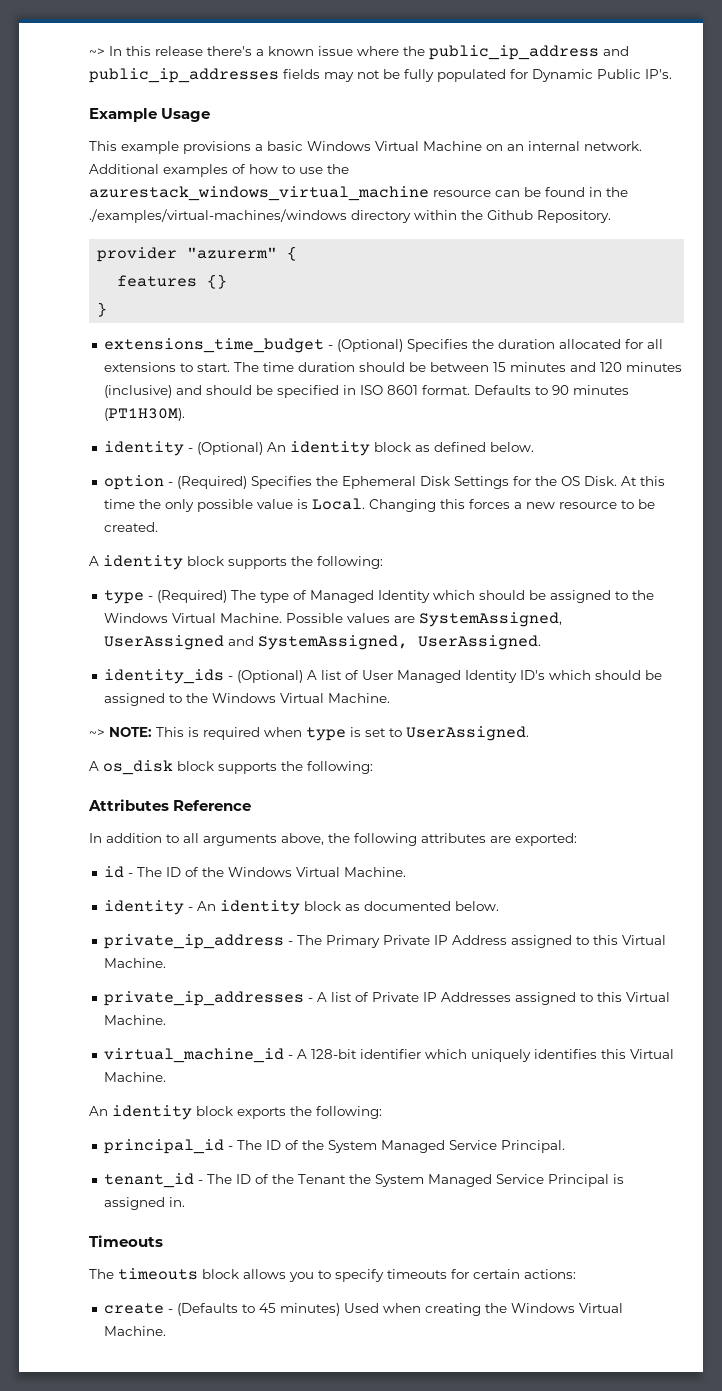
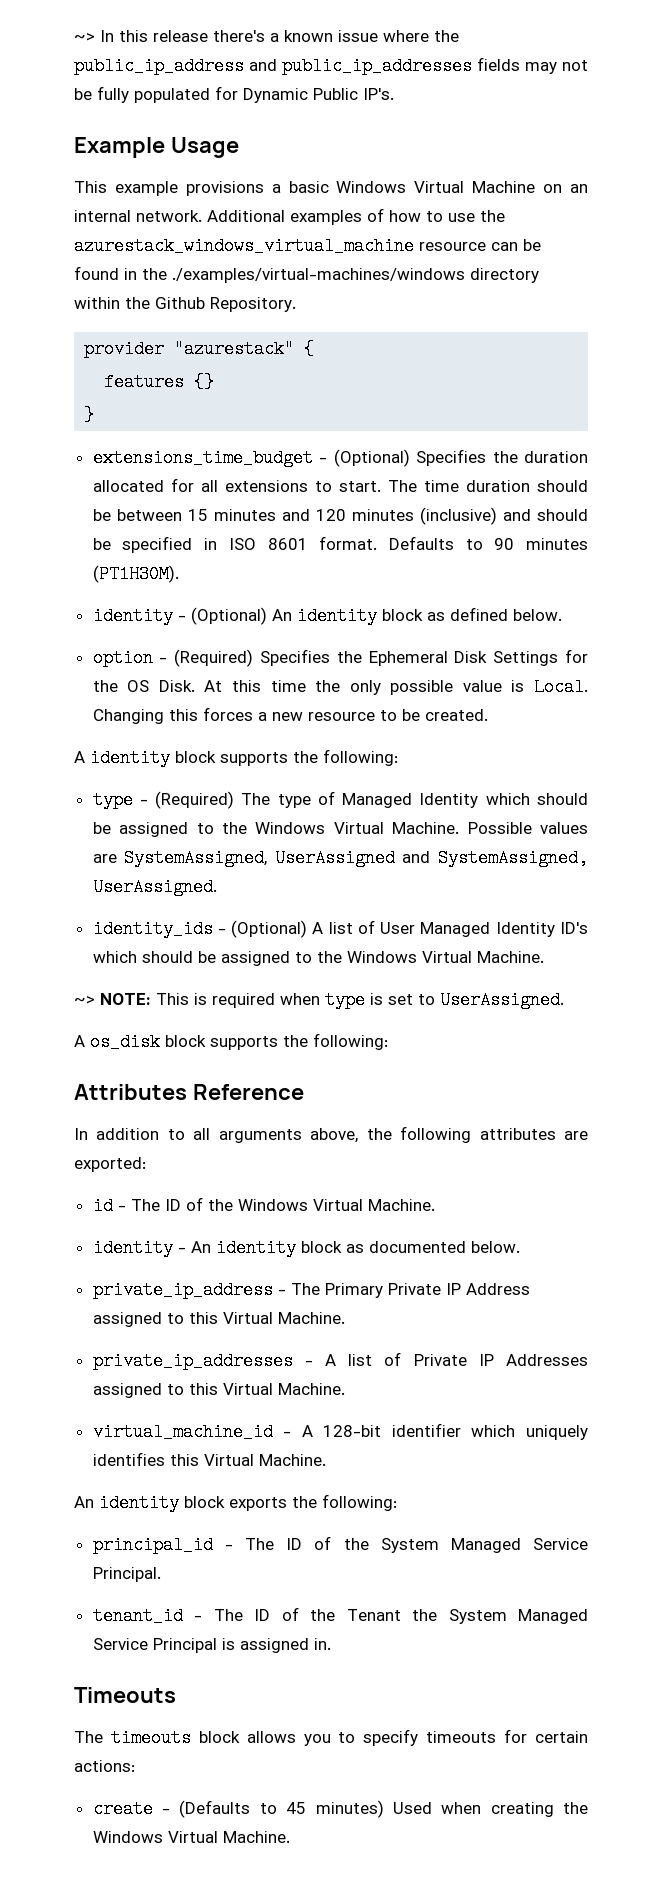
[187,247,278,259] "azurerm" -> [174,340,295,358] "azurestack"

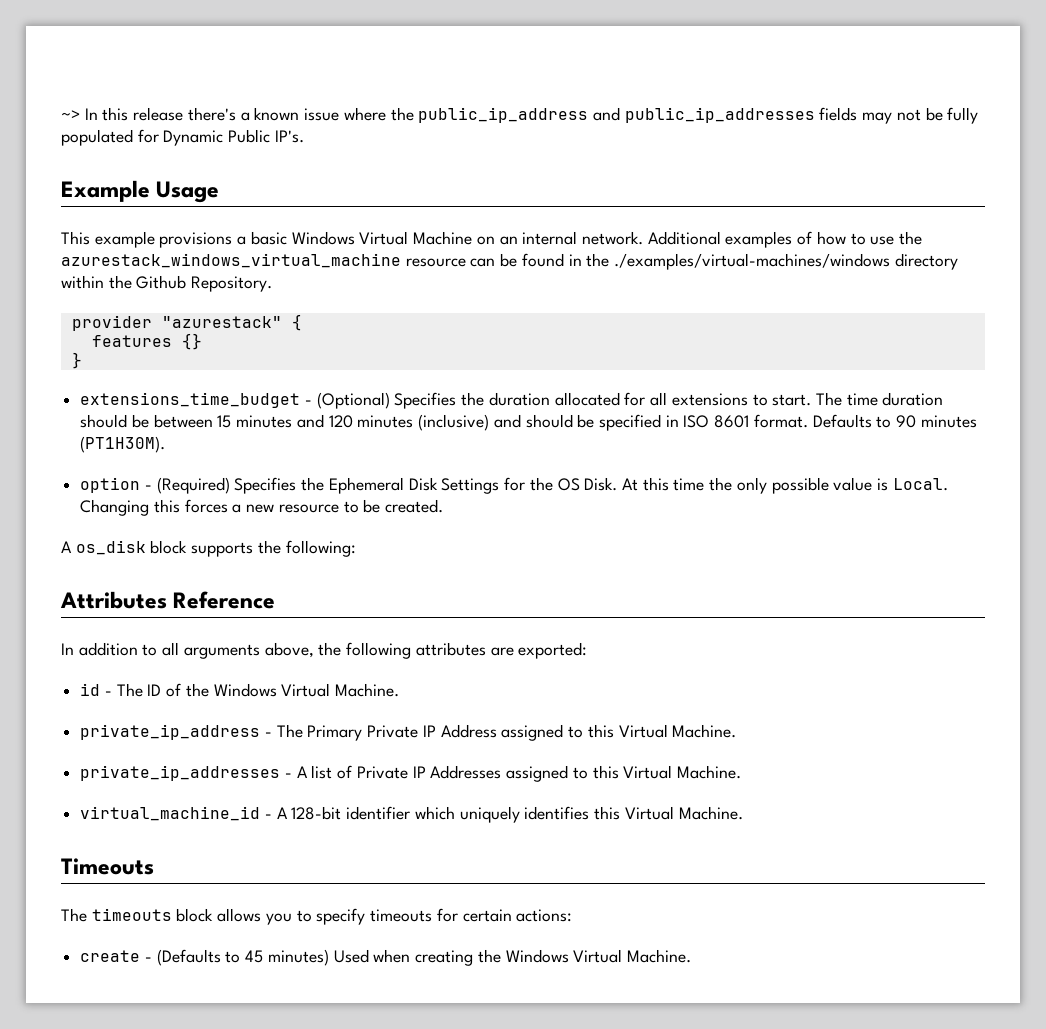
[92,607,562,625] // identity - (Optional) An identity block as defined below. -> (166, 444) none
[74,749,398,767] [92,791,588,809] [92,822,588,837] [92,849,588,867] [92,878,217,896] [92,920,588,938] [92,951,544,966] [74,991,564,1009] // A identity block supports the following: // type - (Required) The type of Managed Identity which should be assigned to the Windows Virtual Machine. Possible values are SystemAssigned, UserAssigned and SystemAssigned, UserAssigned. // identity_ids - (Optional) A list of User Managed Identity ID's which should be assigned to the Windows Virtual Machine. // ~> NOTE: This is required when type is set to UserAssigned. -> (444, 506) none
[92,1239,520,1257] // identity - An identity block as documented below. -> (400, 690) none
[74,1494,397,1512] [92,1536,588,1554] [92,1567,161,1582] [92,1607,588,1625] [92,1638,331,1653] // An identity block exports the following: // principal_id - The ID of the System Managed Service Principal. // tenant_id - The ID of the Tenant the System Managed Service Principal is assigned in. -> (743, 813) none

